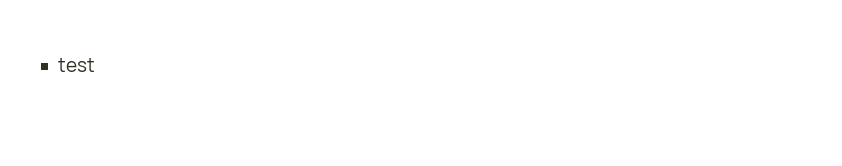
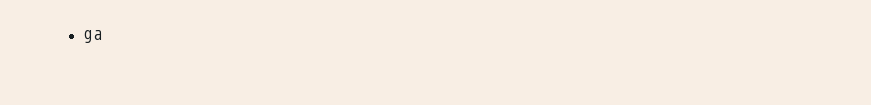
[57,58,95,72] test -> [82,30,103,43] ga

